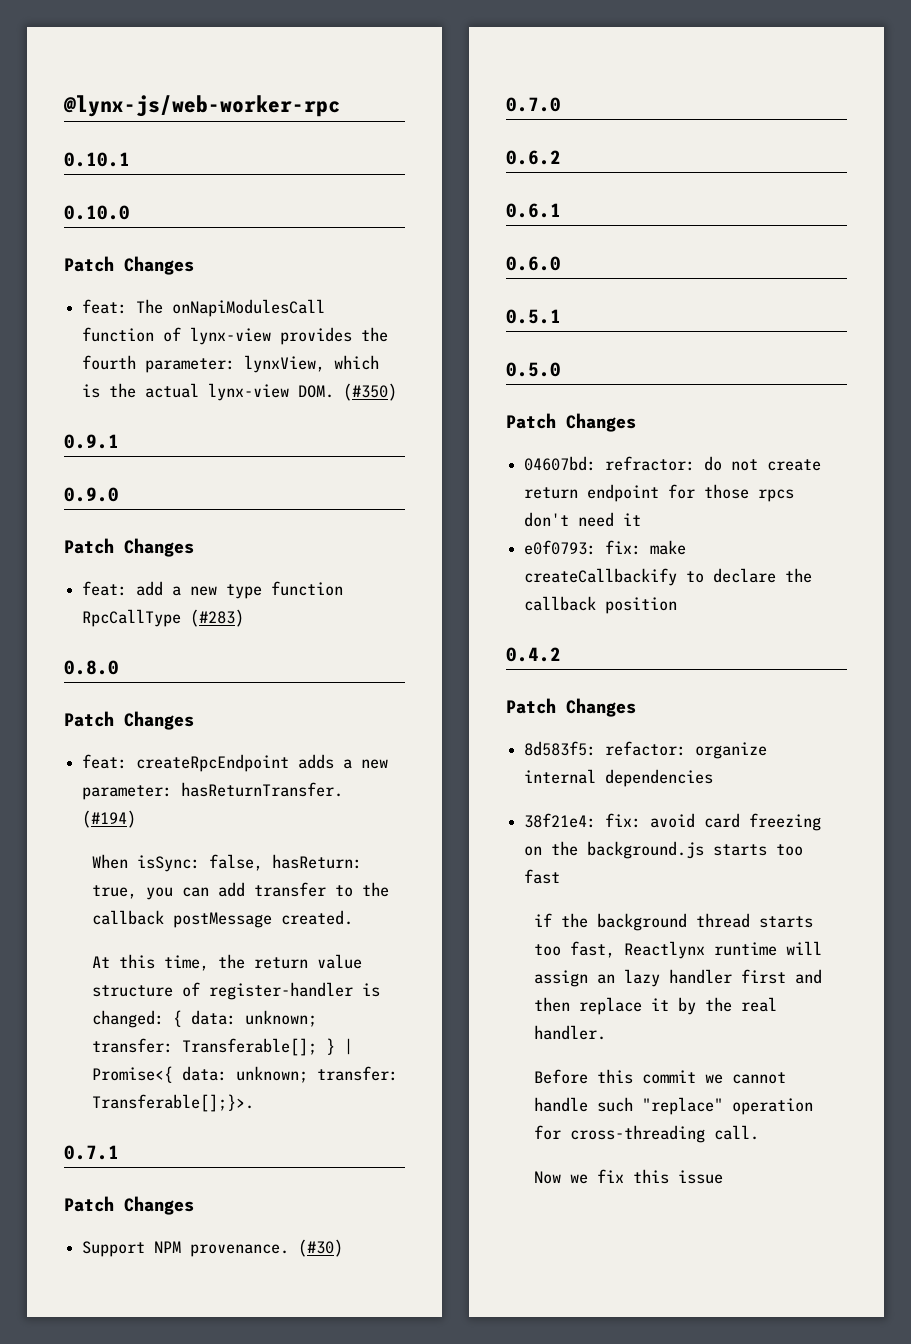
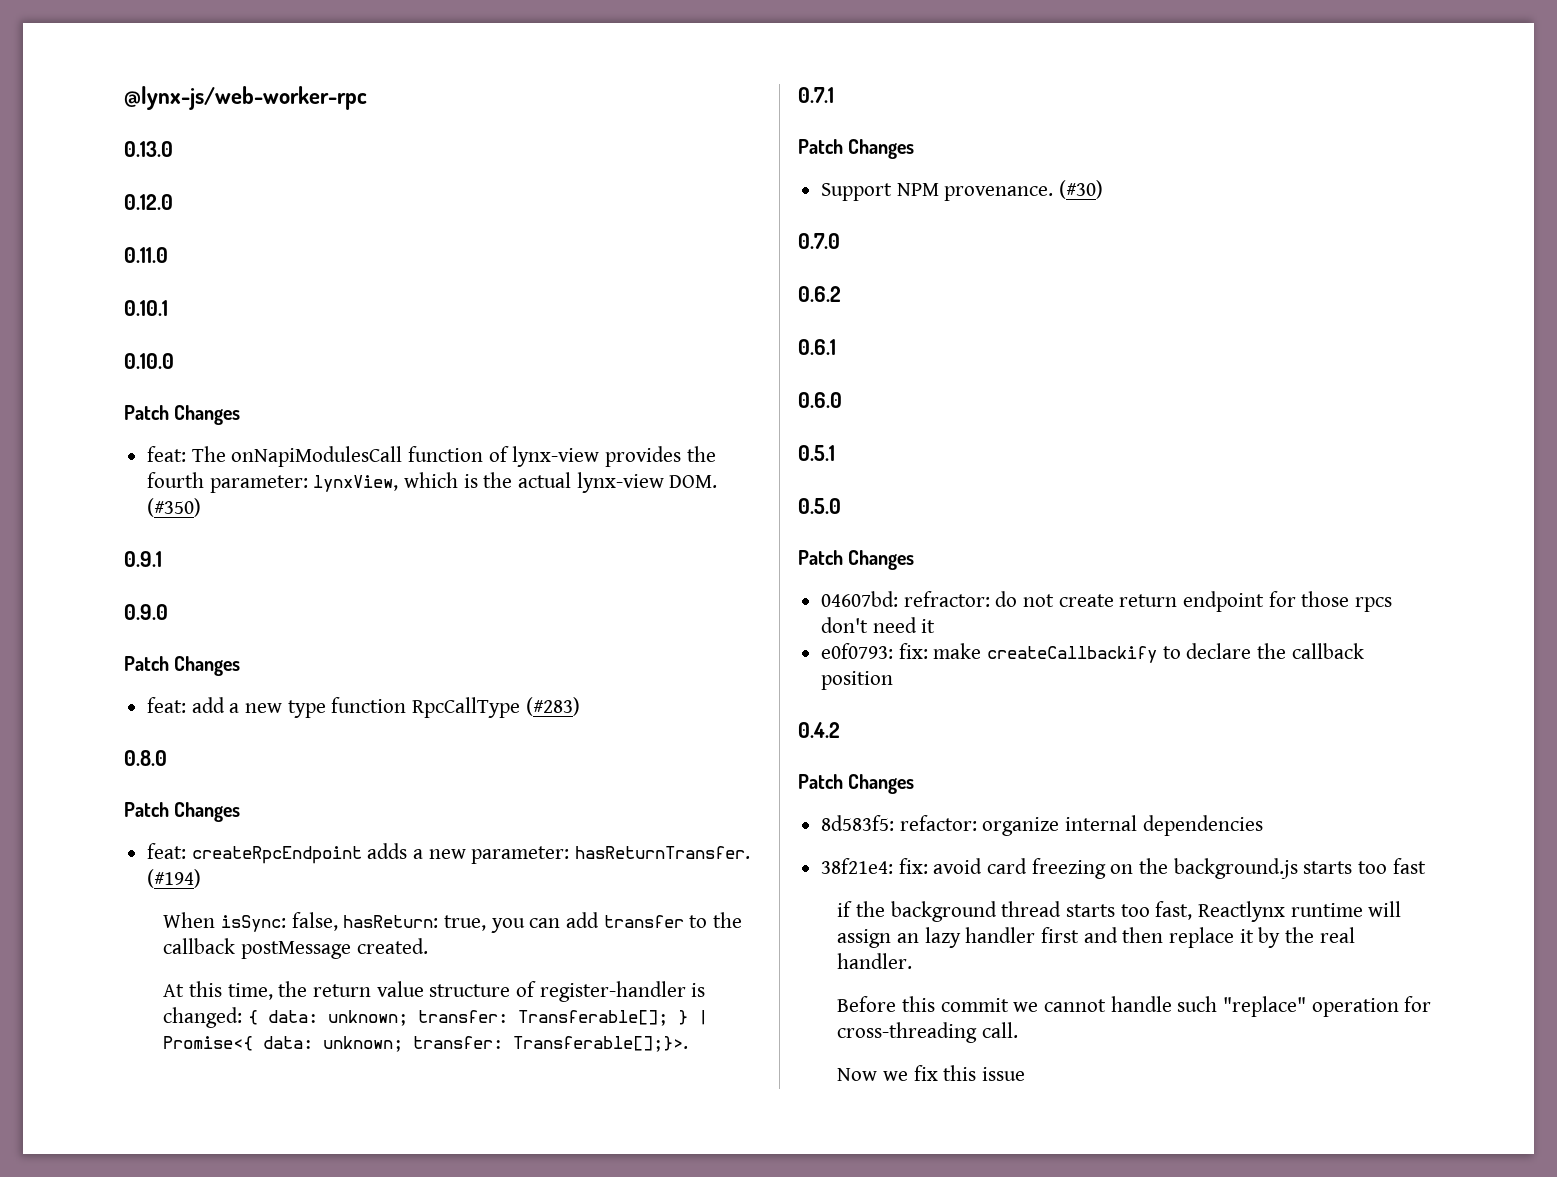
(340, 106) none -> [124,141,173,157] [124,194,173,210] [124,247,168,263] // 0.13.0 // 0.12.0 // 0.11.0

